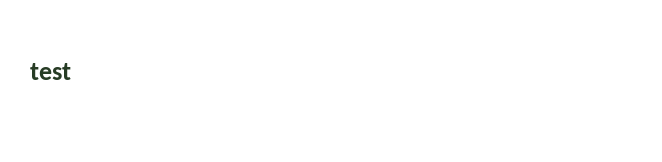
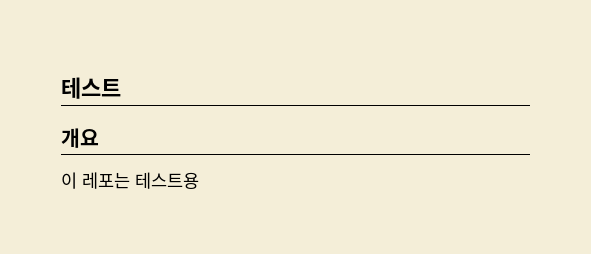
[30,63,71,80] test -> [61,77,121,99] [61,128,99,148] [61,172,199,189] 테스트 // 개요 // 이 레포는 테스트용

